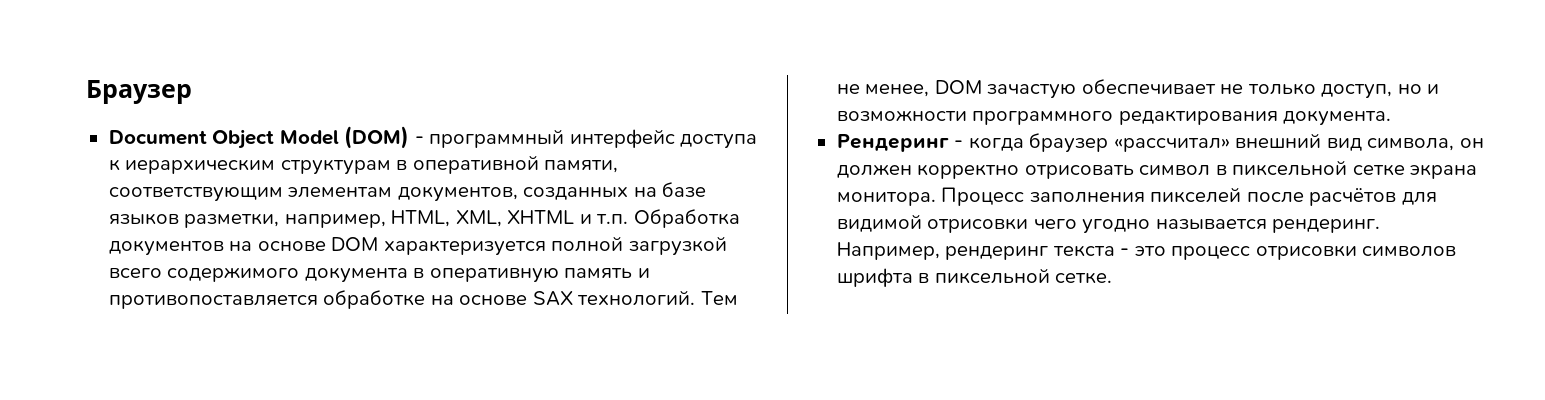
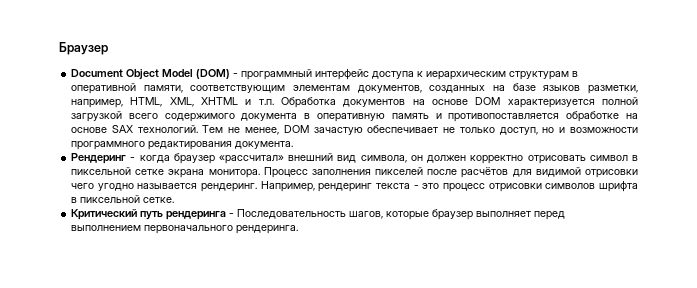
(1113, 278) none -> [71,209,566,220] [71,225,299,234] // Критический путь рендеринга - Последовательность шагов, которые браузер выполняет перед выполнением первоначального рендеринга.

